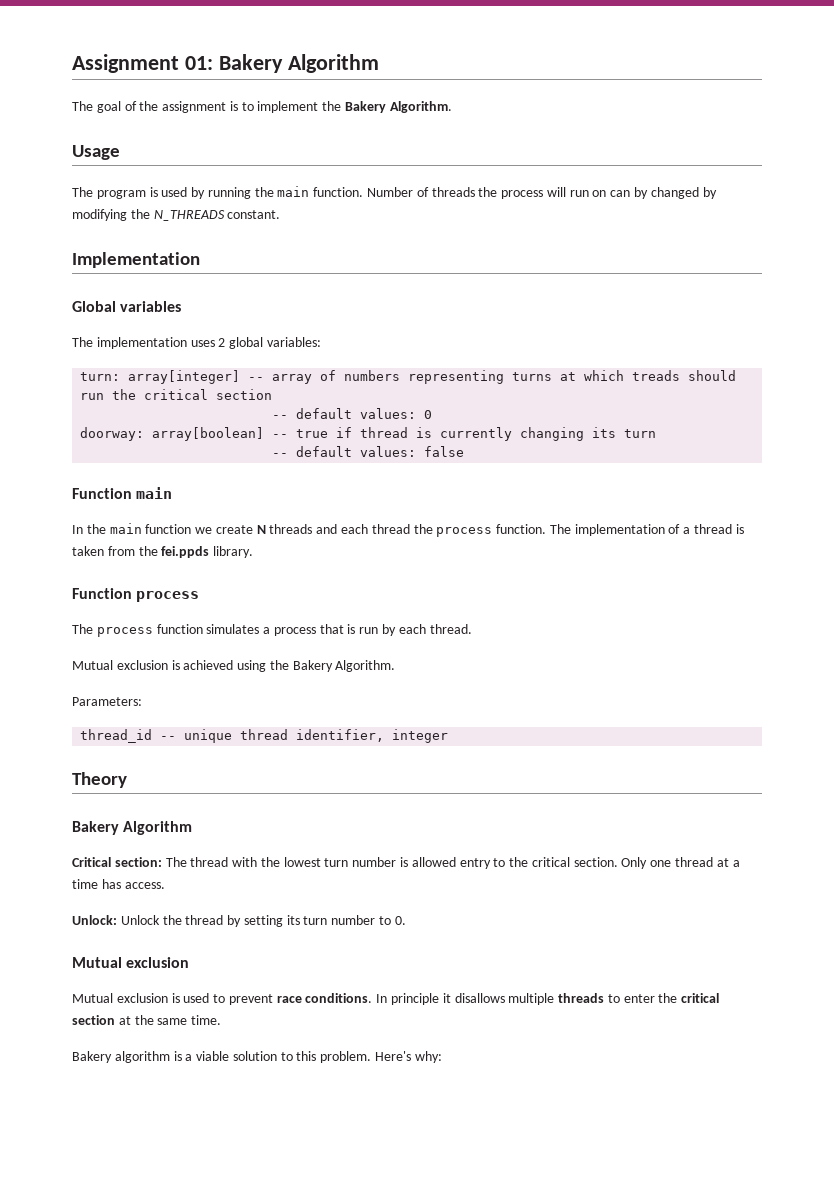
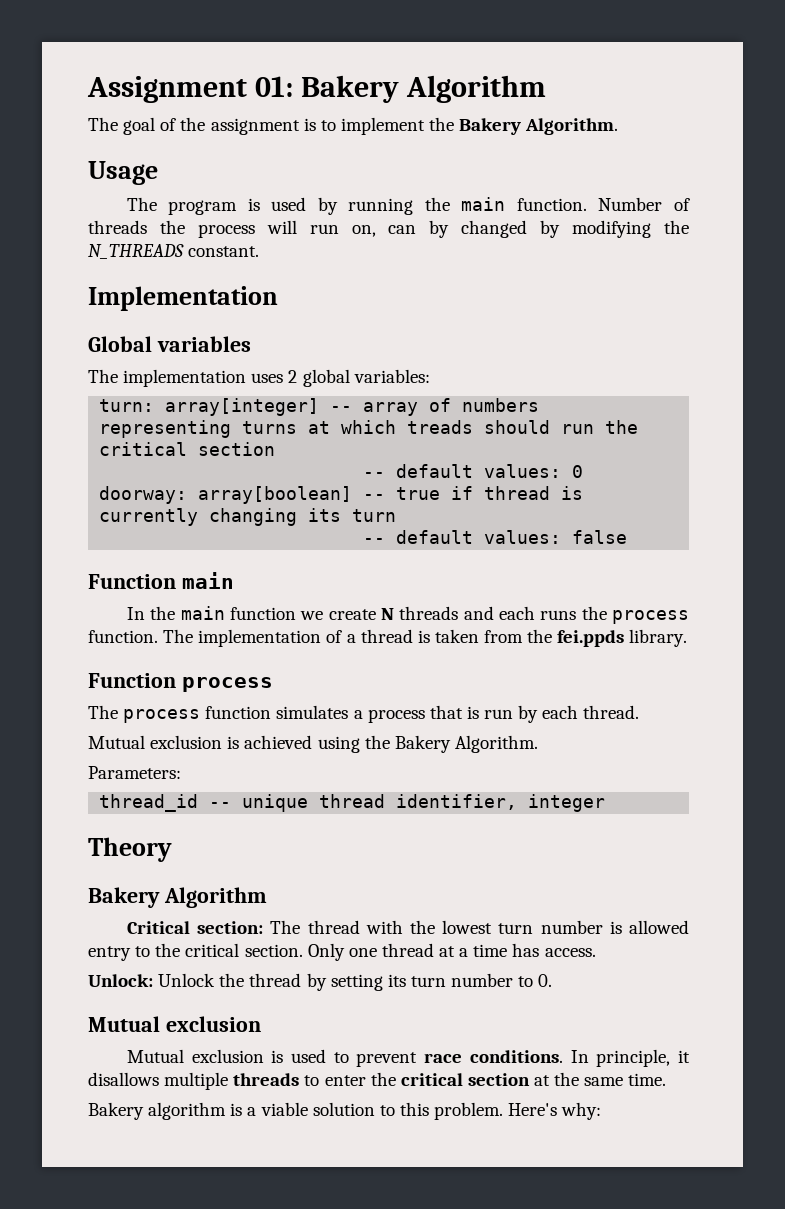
[592,190,607,197] on -> [351,225,376,237] on,
[371,524,410,534] thread -> [540,610,577,620] runs
[391,993,440,1005] principle -> [596,1049,671,1067] principle,

